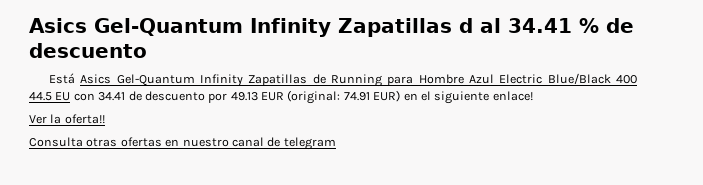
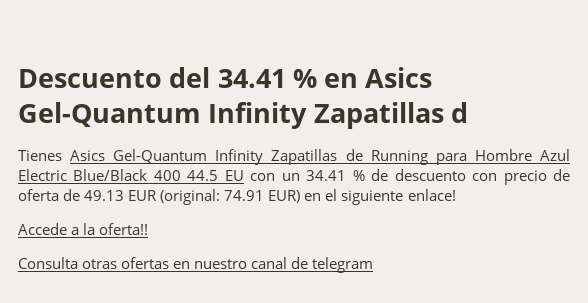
(29, 25) none -> [18,67,359,88] Descuento del 34.41 % en
[480,18,634,33] [29,43,147,58] [48,73,75,84] al 34.41 % de descuento // Está -> [18,150,62,161] // Tienes
[98,91,228,103] 34.41 de descuento por -> [281,169,570,185] [18,189,81,201] un 34.41 % de descuento con precio de oferta de
[29,115,47,124] Ver -> [18,223,80,235] Accede a

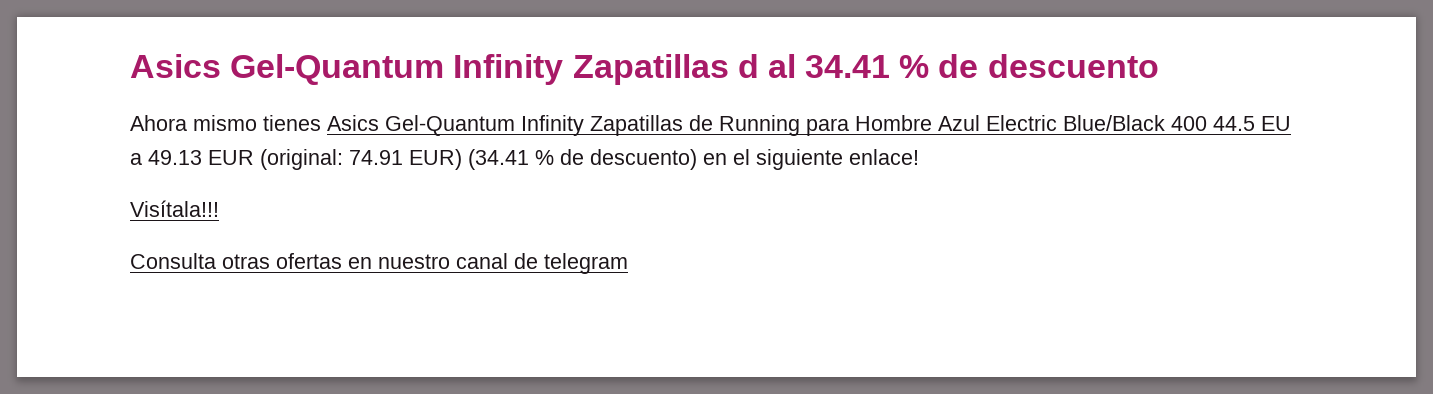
[18,67,359,88] Descuento del 34.41 % en -> (130, 66) none
[18,150,62,161] // Tienes -> [767,54,1159,78] [130,115,321,131] al 34.41 % de descuento // Ahora mismo tienes
[250,169,570,185] [18,189,81,201] con un 34.41 % de descuento con precio de oferta de -> [130,153,142,165] a
(301, 196) none -> [468,149,697,170] (34.41 % de descuento)
[18,223,149,235] Accede a la oferta!! -> [130,200,219,217] Visítala!!!

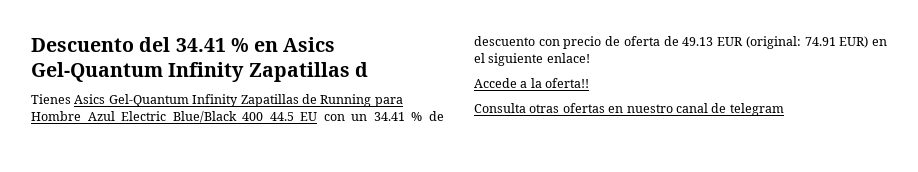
(130, 66) none -> [31,37,279,52] Descuento del 34.41 % en
[767,54,1159,78] [130,115,321,131] al 34.41 % de descuento // Ahora mismo tienes -> [31,94,71,104] // Tienes
[130,153,142,165] a -> [323,111,445,121] [474,36,679,49] con un 34.41 % de descuento con precio de oferta de
[468,149,697,170] (34.41 % de descuento) -> (869, 42) none
[130,200,219,217] Visítala!!! -> [474,78,590,88] Accede a la oferta!!

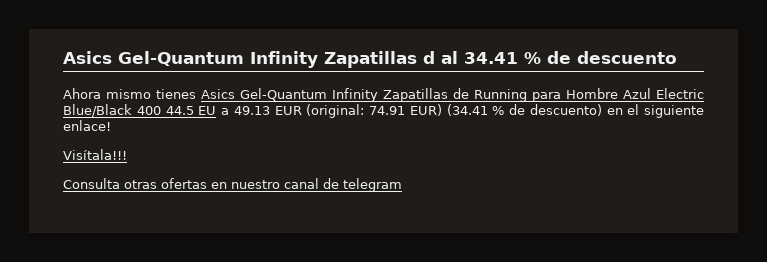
[31,37,279,52] Descuento del 34.41 % en -> (63, 57) none
[31,94,71,104] // Tienes -> [441,51,677,64] [63,88,196,99] al 34.41 % de descuento // Ahora mismo tienes
[323,111,445,121] [474,36,679,49] con un 34.41 % de descuento con precio de oferta de -> [221,108,229,115] a
(869, 42) none -> [446,104,602,116] (34.41 % de descuento)
[474,78,590,88] Accede a la oferta!! -> [63,149,127,160] Visítala!!!

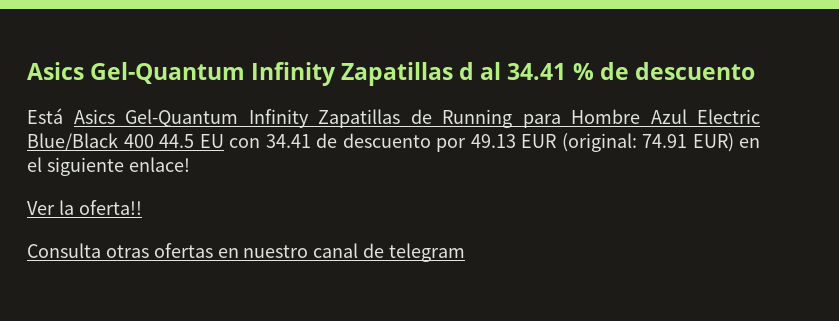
[63,88,196,99] Ahora mismo tienes -> [27,108,63,124] Está
[221,108,229,115] a -> [229,133,466,152] con 34.41 de descuento por
[446,104,602,116] (34.41 % de descuento) -> (734, 142) none
[63,149,127,160] Visítala!!! -> [27,200,142,215] Ver la oferta!!

